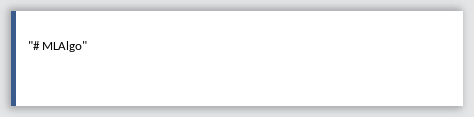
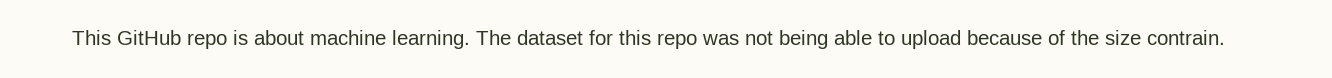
[28,41,88,52] "# MLAlgo" -> [72,30,1225,49] This GitHub repo is about machine learning. The dataset for this repo was not being able to upload because of the size contrain.

